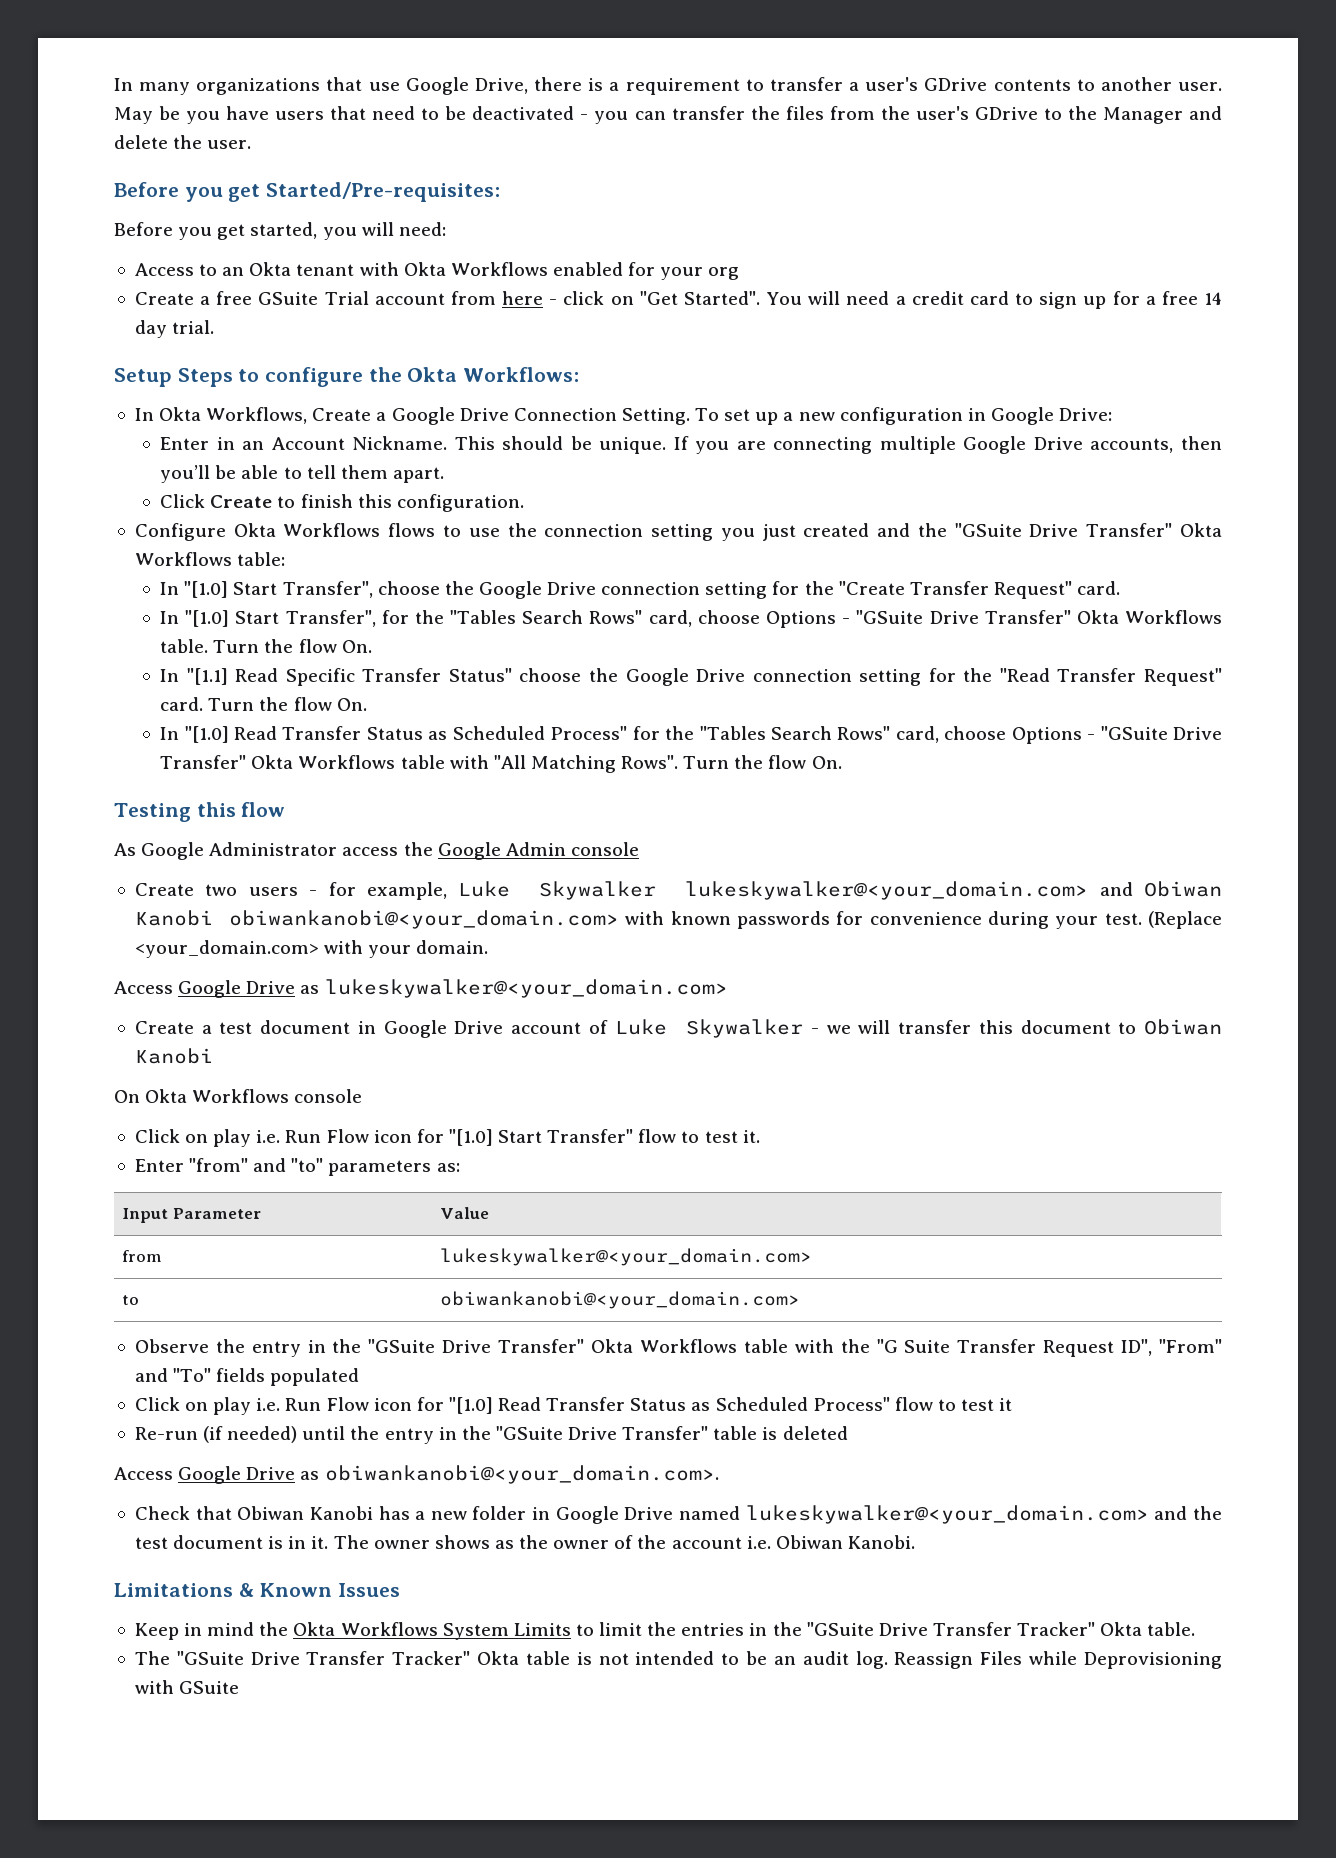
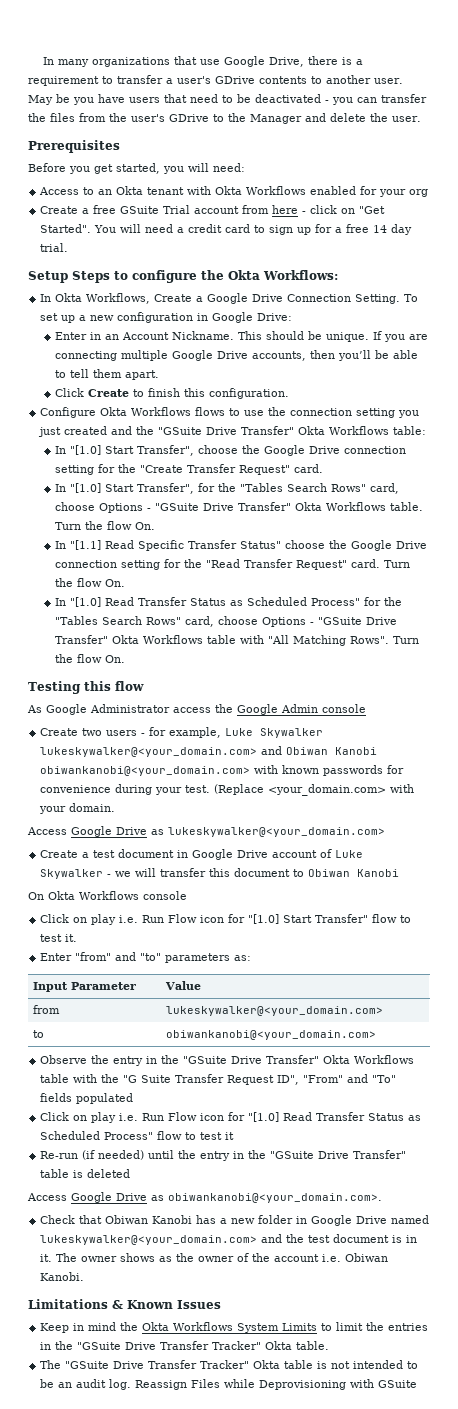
[114,182,501,202] Before you get Started/Pre-requisites: -> [28,140,120,153] Prerequisites

